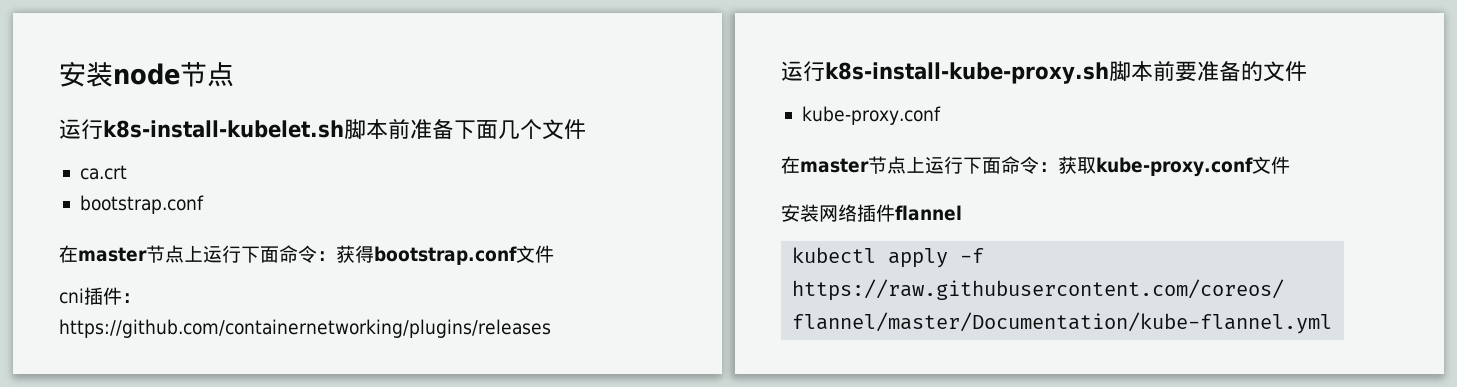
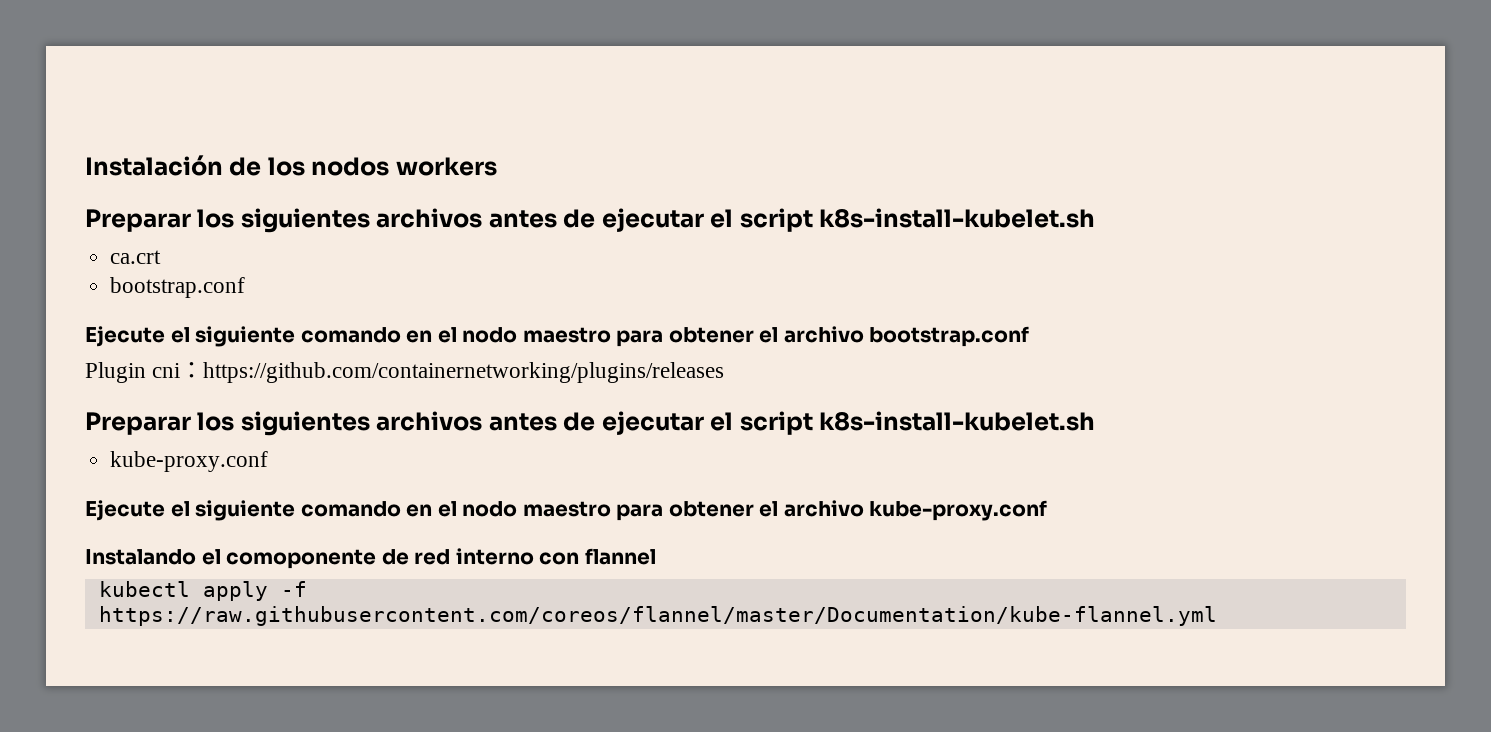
[59,61,234,87] [59,118,586,140] [79,165,127,180] [79,195,204,214] [59,245,554,265] [59,287,141,305] [59,319,551,338] [781,60,1307,84] [801,106,941,125] [781,156,1290,177] [781,204,895,222] 安装node节点 // 运行k8s-install-kubelet.sh脚本前准备下面几个文件 // ca.crt // bootstrap.conf // 在master节点上运行下面命令：获得bootstrap.conf文件 // cni插件：https://github.com/containernetworking/plugins/releases // 运行k8s-install-kube-proxy.sh脚本前要准备的文件 // kube-proxy.conf // 在master节点上运行下面命令：获取kube-proxy.conf文件 // 安装网络插件 -> [85,155,497,176] [85,208,1096,233] [110,250,162,264] [110,277,246,298] [85,326,1030,347] [85,362,725,383] [85,411,1096,436] [110,451,269,472] [85,500,1048,521] [85,548,580,569] Instalación de los nodos workers // Preparar los siguientes archivos antes de ejecutar el script k8s-install-kubelet.sh // ca.crt // bootstrap.conf // Ejecute el siguiente comando en el nodo maestro para obtener el archivo bootstrap.conf // Plugin cni：https://github.com/containernetworking/plugins/releases // Preparar los siguientes archivos antes de ejecutar el script k8s-install-kubelet.sh // kube-proxy.conf // Ejecute el siguiente comando en el nodo maestro para obtener el archivo kube-proxy.conf // Instalando el comoponente de red interno con

